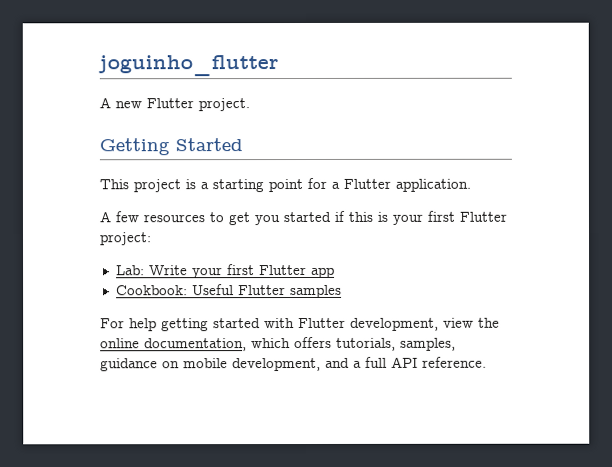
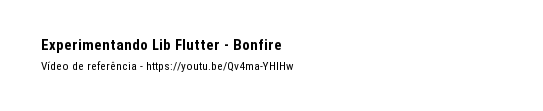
[98,55,279,77] [99,97,250,112] [99,138,243,156] [99,177,471,193] [99,210,507,226] [99,232,152,246] [115,264,335,279] [115,284,342,299] [100,317,500,332] [100,336,456,352] [100,356,487,372] joguinho_flutter // A new Flutter project. // Getting Started // This project is a starting point for a Flutter application. // A few resources to get you started if this is your first Flutter project: // Lab: Write your first Flutter app // Cookbook: Useful Flutter samples // For help getting started with Flutter development, view the online documentation, which offers tutorials, samples, guidance on mobile development, and a full API reference. -> [41,39,282,53] [41,61,295,72] Experimentando Lib Flutter - Bonfire // Vídeo de referência - https://youtu.be/Qv4ma-YHlHw

